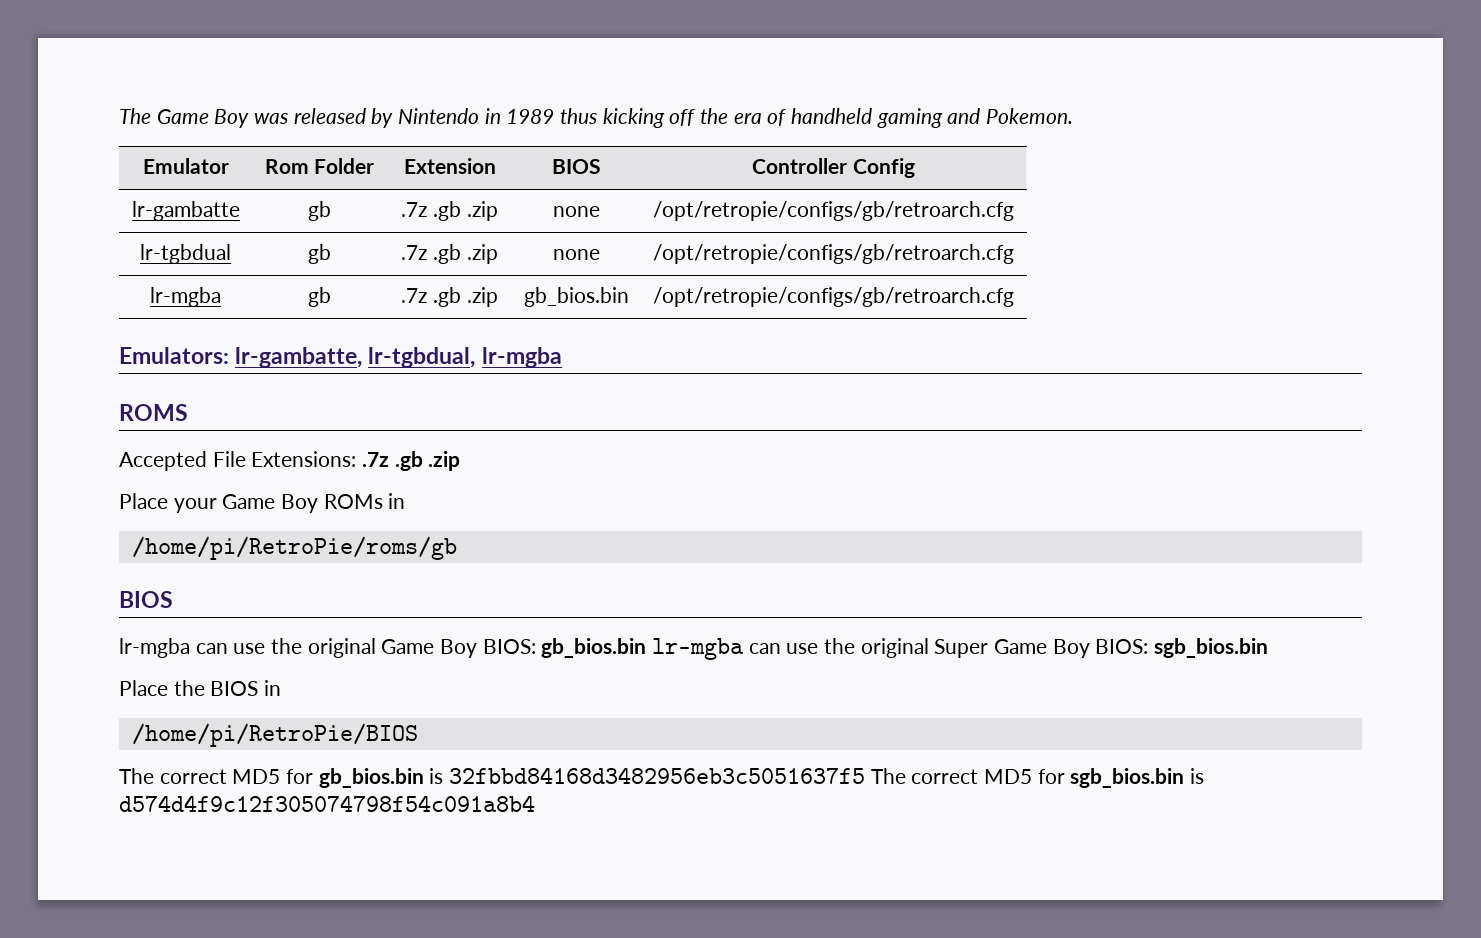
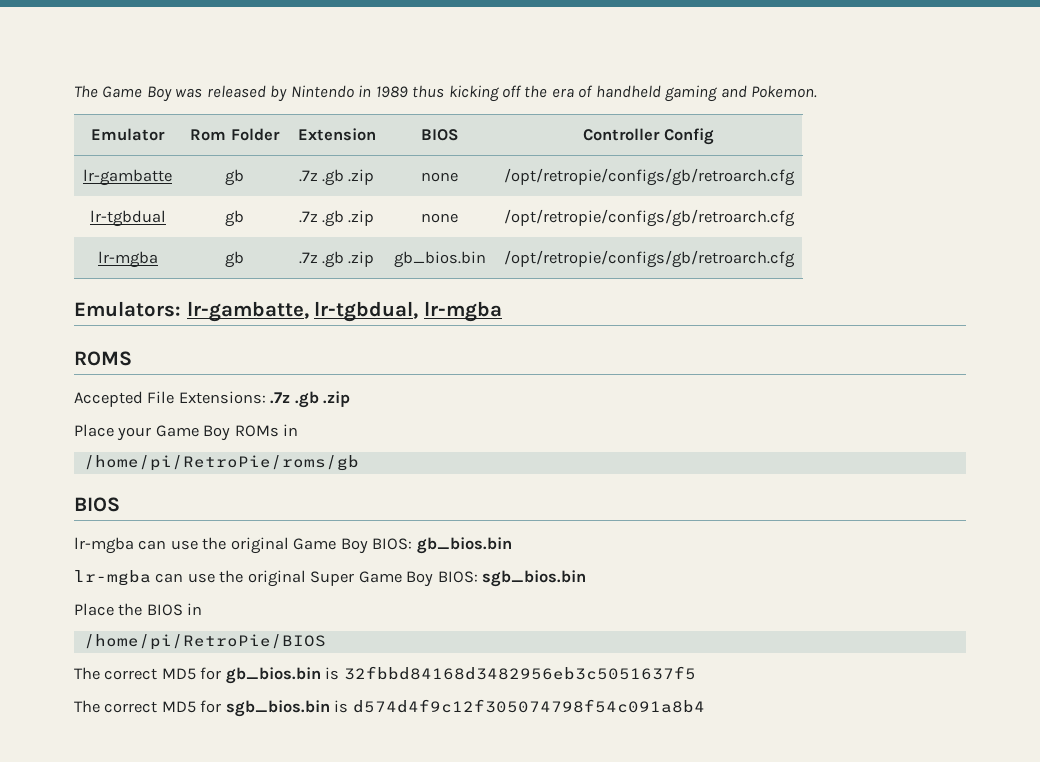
(647, 648) none -> (512, 545) //
(866, 775) none -> (696, 673) //

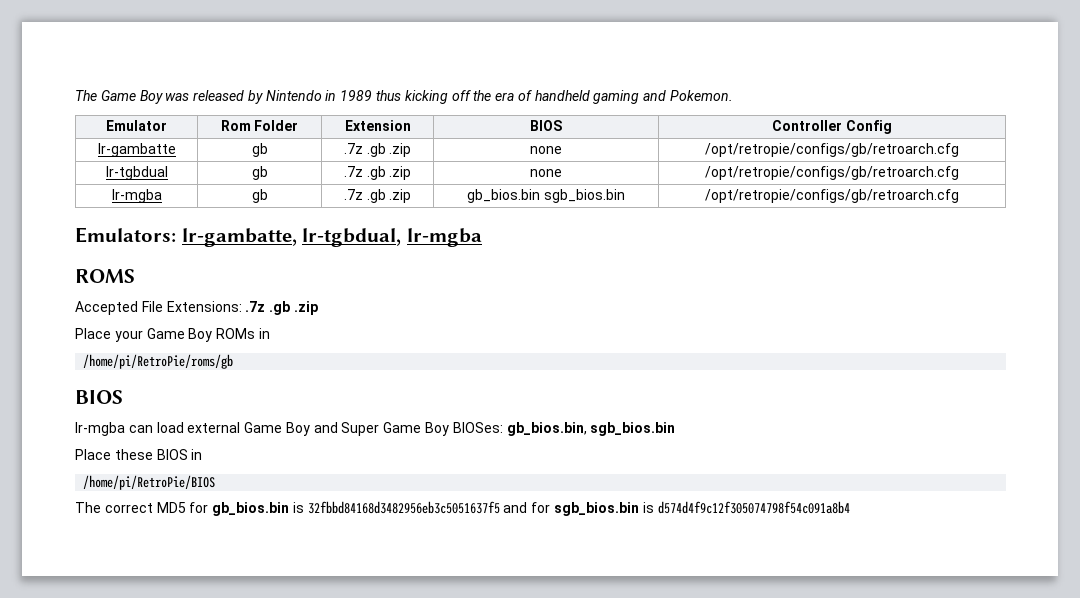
(486, 259) none -> [543,189,625,203] sgb_bios.bin
[170,537,512,554] [74,570,306,587] use the original Game Boy BIOS: gb_bios.bin // lr-mgba can use the original -> [156,422,338,436] load external Game Boy and
[437,571,478,583] BIOS: -> [452,422,587,436] BIOSes: gb_bios.bin,
[118,603,143,616] the -> [114,449,153,460] these
[74,700,196,713] // The correct MD5 -> [503,502,528,513] and

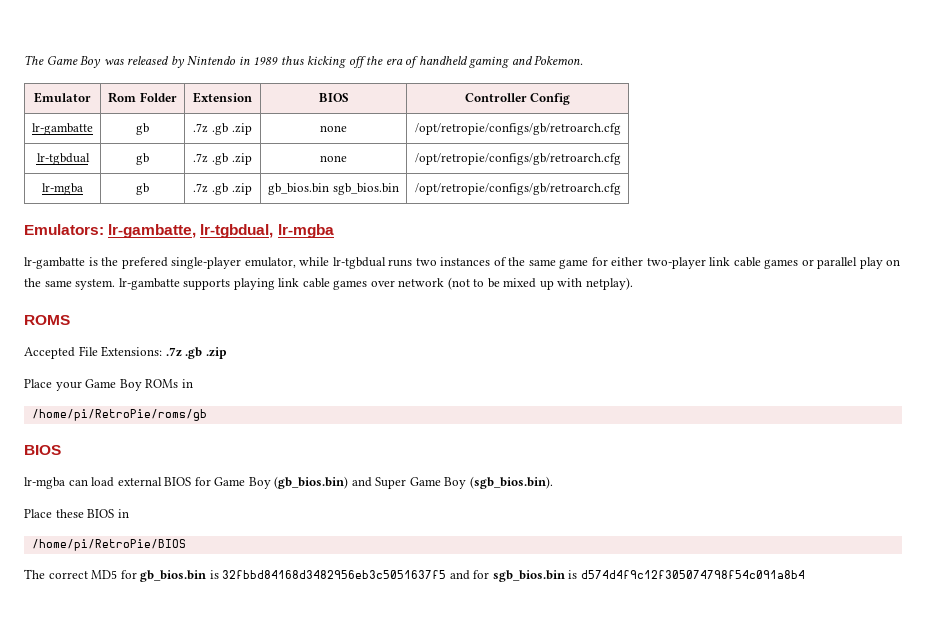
(482, 237) none -> [24,257,901,269] [24,277,633,290] // lr-gambatte is the prefered single-player emulator, while lr-tgbdual runs two instances of the same game for either two-player link cable games or parallel play on the same system. lr-gambatte supports playing link cable games over network (not to be mixed up with netplay).
[244,422,310,436] Game Boy -> [164,476,349,489] BIOS for Game Boy (gb_bios.bin)
[452,422,676,436] BIOSes: gb_bios.bin, sgb_bios.bin -> [469,476,553,489] (sgb_bios.bin).

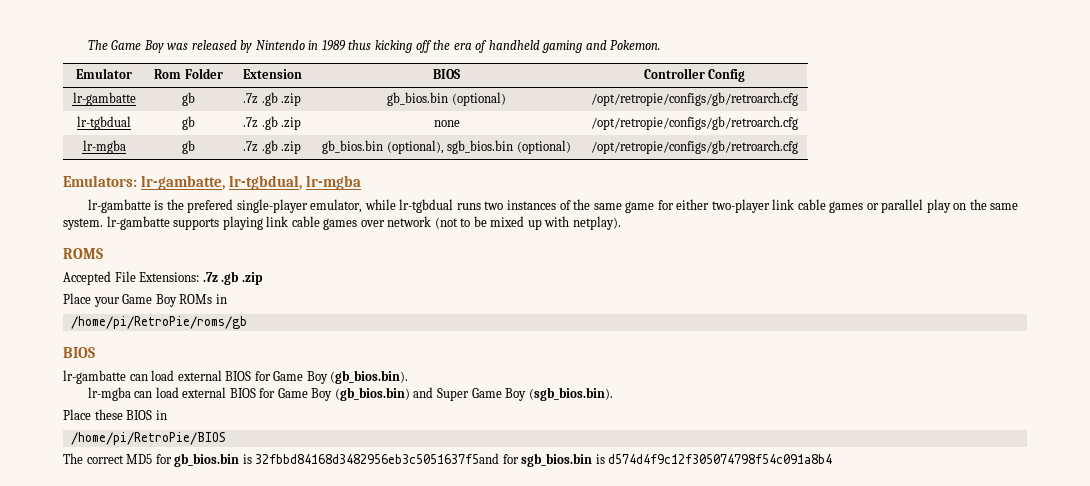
[320,125,347,132] | none -> [387,92,506,106] | gb_bios.bin (optional)
[332,183,399,195] sgb_bios.bin -> [386,140,571,154] (optional), sgb_bios.bin (optional)
(61, 450) none -> [63,370,409,384] // lr-gambatte can load external BIOS for Game Boy (gb_bios.bin).
[222,570,470,580] 32fbbd84168d3482956eb3c5051637f5 and -> [255,453,500,464] 32fbbd84168d3482956eb3c5051637f5and

